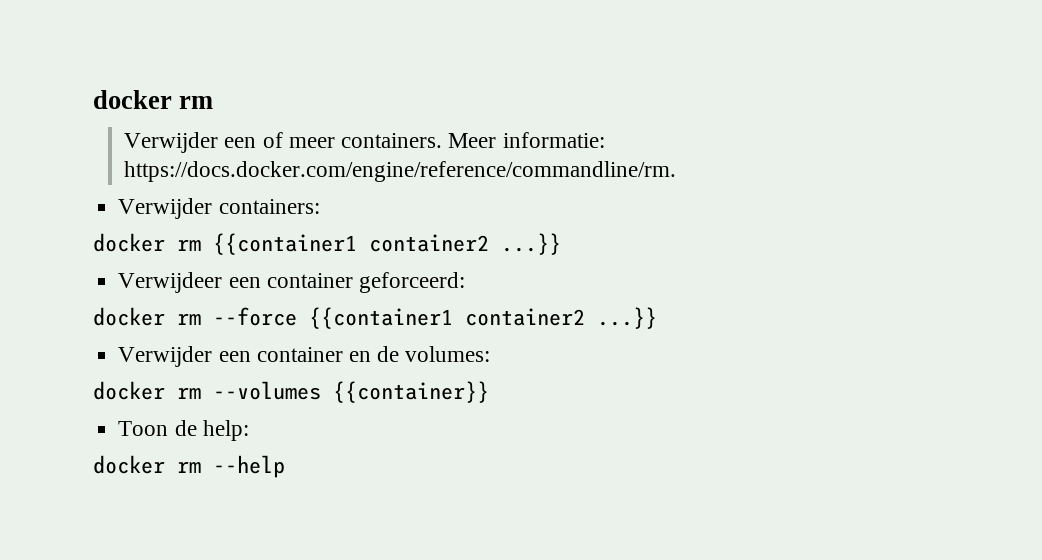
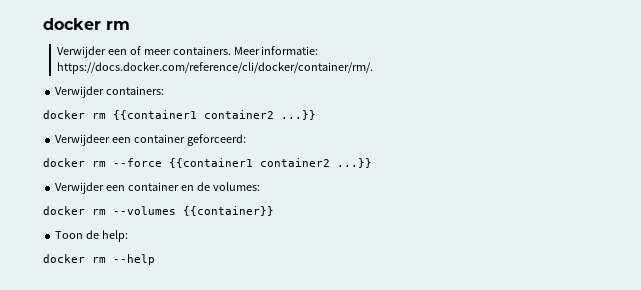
[124,161,677,182] https://docs.docker.com/engine/reference/commandline/rm. -> [56,62,373,74] https://docs.docker.com/reference/cli/docker/container/rm/.

